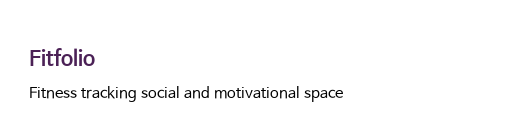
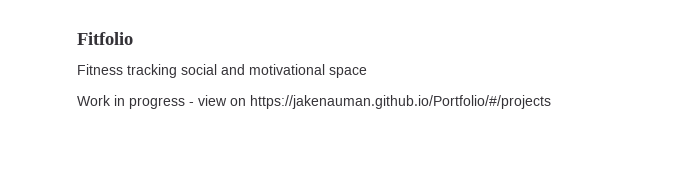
(343, 95) none -> [77,95,551,109] // Work in progress - view on https://jakenauman.github.io/Portfolio/#/projects

